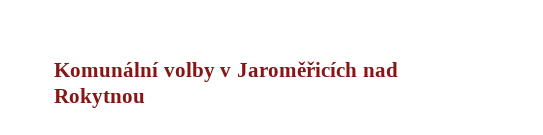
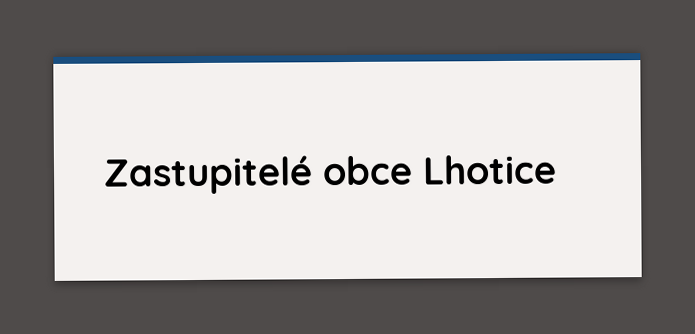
[54,61,398,82] [54,88,145,108] Komunální volby v Jaroměřicích nad Rokytnou -> [103,154,557,195] Zastupitelé obce Lhotice

